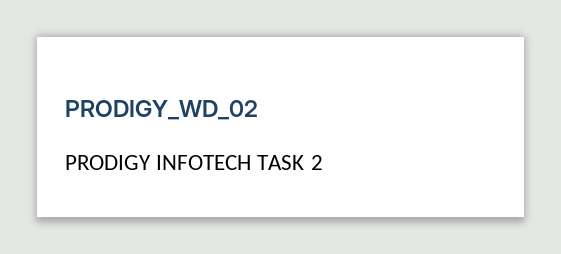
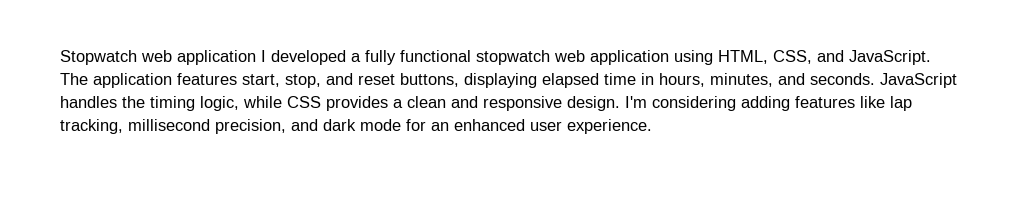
[65,100,258,120] [65,155,323,170] PRODIGY_WD_02 // PRODIGY INFOTECH TASK 2 -> [60,50,931,65] [60,73,957,88] [60,96,912,111] [60,119,652,134] Stopwatch web application I developed a fully functional stopwatch web application using HTML, CSS, and JavaScript. The application features start, stop, and reset buttons, displaying elapsed time in hours, minutes, and seconds. JavaScript handles the timing logic, while CSS provides a clean and responsive design. I'm considering adding features like lap tracking, millisecond precision, and dark mode for an enhanced user experience.

